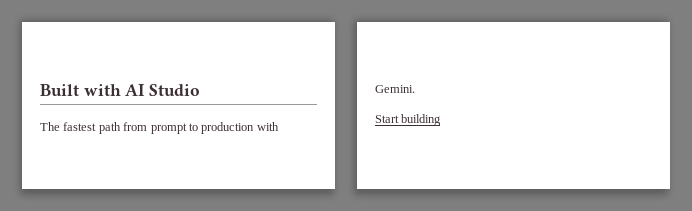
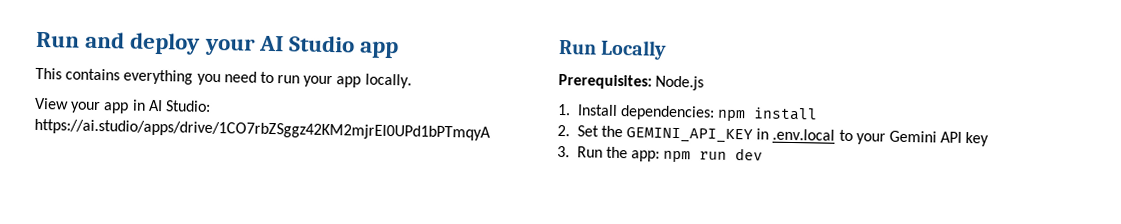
[40,84,201,96] [40,122,279,134] [375,85,415,93] [375,114,442,126] Built with AI Studio // The fastest path from prompt to production with Gemini. // Start building -> [36,31,400,59] [35,67,412,89] [34,97,211,114] [34,118,491,141] [559,39,668,60] [558,73,705,91] [557,103,819,122] [557,124,990,147] [557,145,764,163] Run and deploy your AI Studio app // This contains everything you need to run your app locally. // View your app in AI Studio: https://ai.studio/apps/drive/1CO7rbZSggz42KM2mjrEl0UPd1bPTmqyA // Run Locally // Prerequisites: Node.js // 1. Install dependencies: npm install // 2. Set the GEMINI_API_KEY in .env.local to your Gemini API key // 3. Run the app: npm run dev

